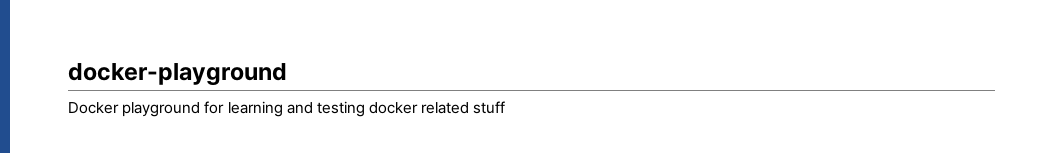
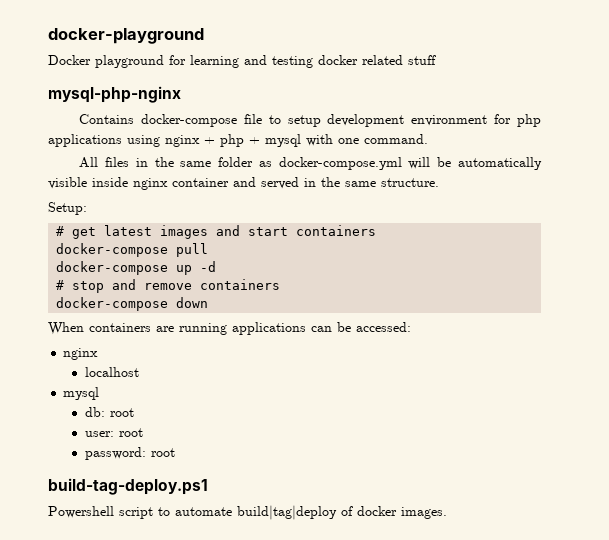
(506, 107) none -> [48,86,181,103] [79,114,541,127] [48,134,428,147] [79,157,542,170] [48,177,439,190] [48,202,87,215] [56,225,377,239] [56,243,209,257] [56,261,217,275] [56,279,281,293] [56,297,209,311] [48,322,411,335] [63,348,99,360] [84,367,139,377] [63,387,100,400] [84,407,134,417] [84,428,143,437] [84,447,175,460] [48,478,208,495] [48,505,447,520] // mysql-php-nginx // Contains docker-compose file to setup development environment for php applications using nginx + php + mysql with one command. // All files in the same folder as docker-compose.yml will be automatically visible inside nginx container and served in the same structure. // Setup: // # get latest images and start containers // docker-compose pull // docker-compose up -d // # stop and remove containers // docker-compose down // When containers are running applications can be accessed: // nginx // localhost // mysql // db: root // user: root // password: root // build-tag-deploy.ps1 // Powershell script to automate build|tag|deploy of docker images.

